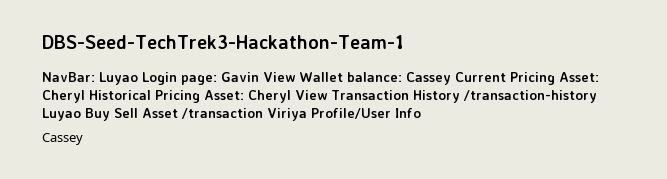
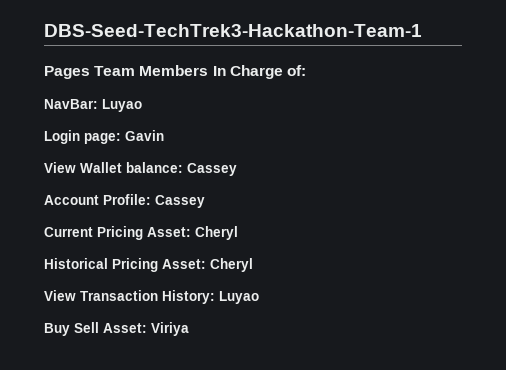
(404, 42) none -> [44,65,306,79] // Pages Team Members In Charge of:
(138, 78) none -> (142, 105) //
(259, 77) none -> (164, 135) //
(451, 78) none -> [44,194,205,208] // Account Profile: Cassey //
(85, 96) none -> (238, 233) //
(291, 96) none -> (253, 265) //
[413,90,597,103] [42,108,81,121] History /transaction-history Luyao -> [162,290,259,304] History: Luyao //
[142,108,421,121] [42,133,83,145] Asset /transaction Viriya Profile/User Info // Cassey -> [103,322,189,336] Asset: Viriya

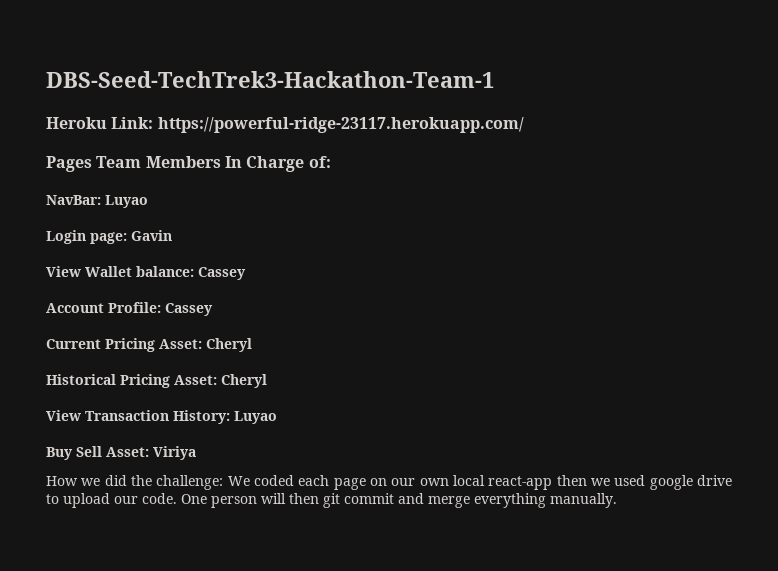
(422, 30) none -> [46,117,524,133] // Heroku Link: https://powerful-ridge-23117.herokuapp.com/
(189, 329) none -> [46,475,732,490] [46,493,617,508] // How we did the challenge: We coded each page on our own local react-app then we used google drive to upload our code. One person will then git commit and merge everything manually.

